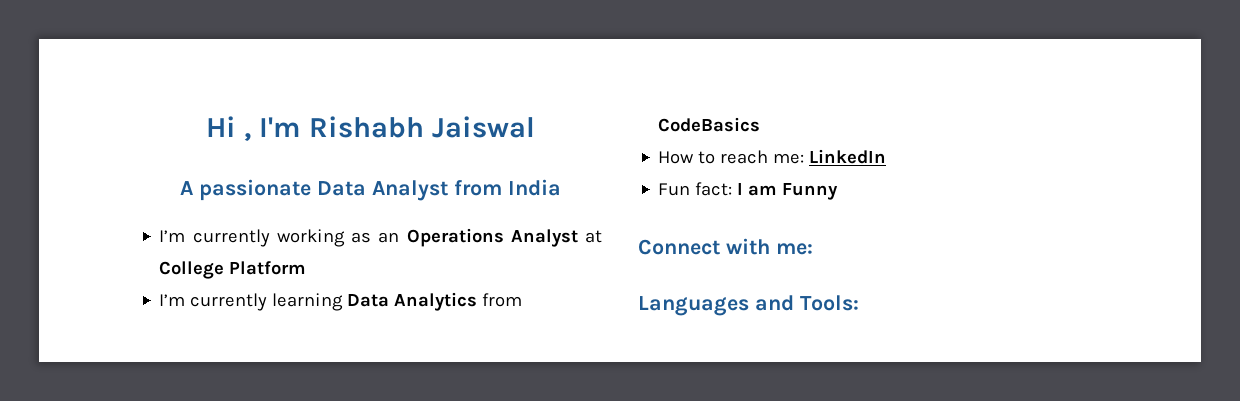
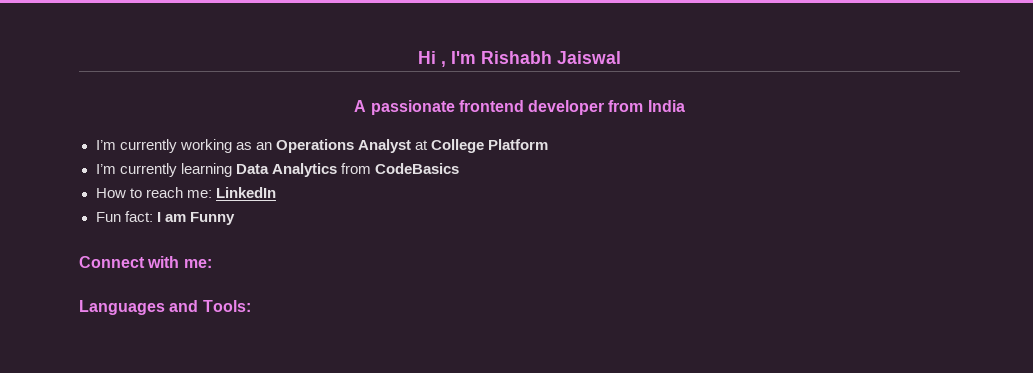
[317,180,448,201] Data Analyst -> [458,100,605,115] frontend developer

